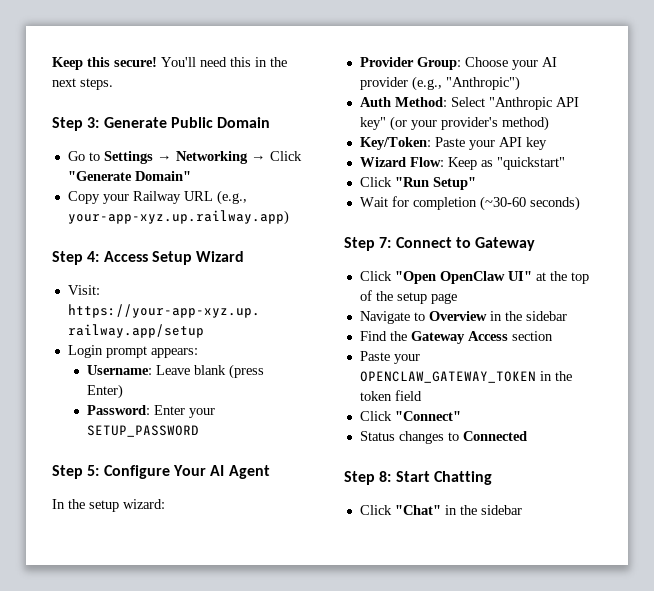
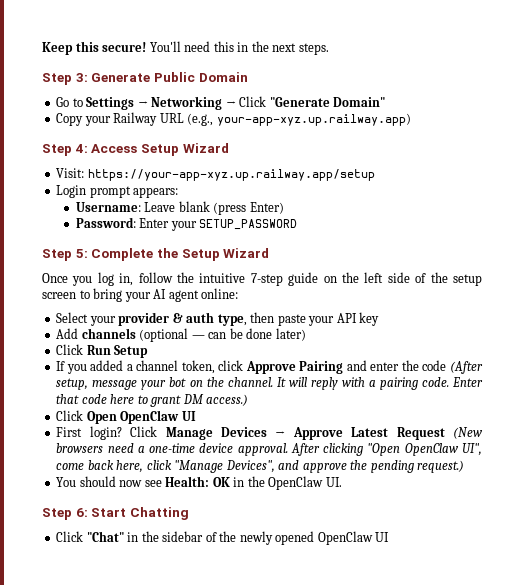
[103,465,270,479] [52,499,165,512] [359,57,557,70] [359,76,520,91] [359,97,579,110] [359,116,549,131] [359,137,547,150] [359,157,565,170] [359,177,476,190] [359,196,580,211] [344,237,536,251] [359,271,589,284] [359,290,457,304] [359,311,567,324] [359,331,553,344] [359,351,420,364] [359,371,572,383] [359,390,422,401] [359,411,461,421] [359,431,527,444] [344,471,392,485] Configure Your AI Agent // In the setup wizard: // Provider Group: Choose your AI provider (e.g., "Anthropic") // Auth Method: Select "Anthropic API key" (or your provider's method) // Key/Token: Paste your API key // Wizard Flow: Keep as "quickstart" // Click "Run Setup" // Wait for completion (~30-60 seconds) // Step 7: Connect to Gateway // Click "Open OpenClaw UI" at the top of the setup page // Navigate to Overview in the sidebar // Find the Gateway Access section // Paste your OPENCLAW_GATEWAY_TOKEN in the token field // Click "Connect" // Status changes to Connected // Step 8: -> [91,248,270,261] [42,272,482,286] [42,288,239,302] [56,312,380,326] [56,328,306,342] [56,344,149,358] [56,360,483,374] [56,377,484,390] [56,394,249,407] [56,410,196,424] [56,426,483,440] [56,443,482,456] [56,460,465,473] [56,476,342,490] [42,508,88,520] Complete the Setup Wizard // Once you log in, follow the intuitive 7-step guide on the left side of the setup screen to bring your AI agent online: // Select your provider & auth type, then paste your API key // Add channels (optional — can be done later) // Click Run Setup // If you added a channel token, click Approve Pairing and enter the code (After setup, message your bot on the channel. It will reply with a pairing code. Enter that code here to grant DM access.) // Click Open OpenClaw UI // First login? Click Manage Devices → Approve Latest Request (New browsers need a one-time device approval. After clicking "Open OpenClaw UI", come back here, click "Manage Devices", and approve the pending request.) // You should now see Health: OK in the OpenClaw UI. // Step 6:
(522, 510) none -> [205,531,390,545] of the newly opened OpenClaw UI

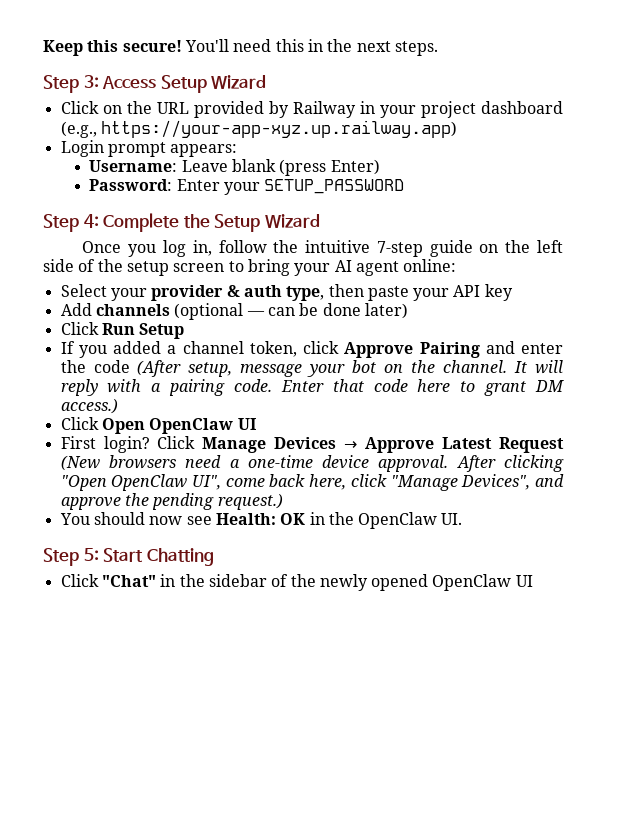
[91,72,248,82] [56,96,386,110] [56,112,411,126] [42,143,229,156] [56,168,375,181] Generate Public Domain // Go to Settings → Networking → Click "Generate Domain" // Copy your Railway URL (e.g., your-app-xyz.up.railway.app) // Step 4: Access Setup Wizard // Visit: https://your-app-xyz.up.railway.app/setup -> [102,75,267,93] [60,101,563,118] [60,120,457,138] Access Setup Wizard // Click on the URL provided by Railway in your project dashboard (e.g., https://your-app-xyz.up.railway.app)
[75,249,88,258] 5: -> [83,214,99,228] 4:
[75,508,88,517] 6: -> [83,548,99,561] 5:

